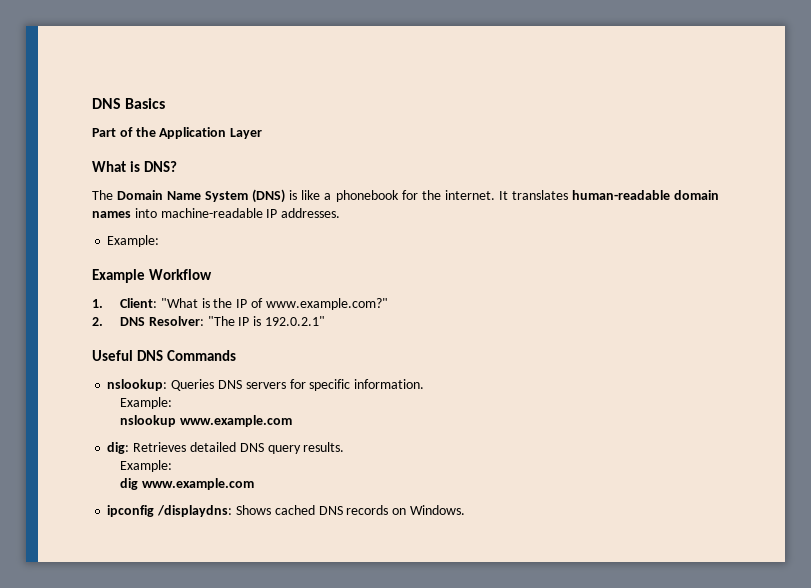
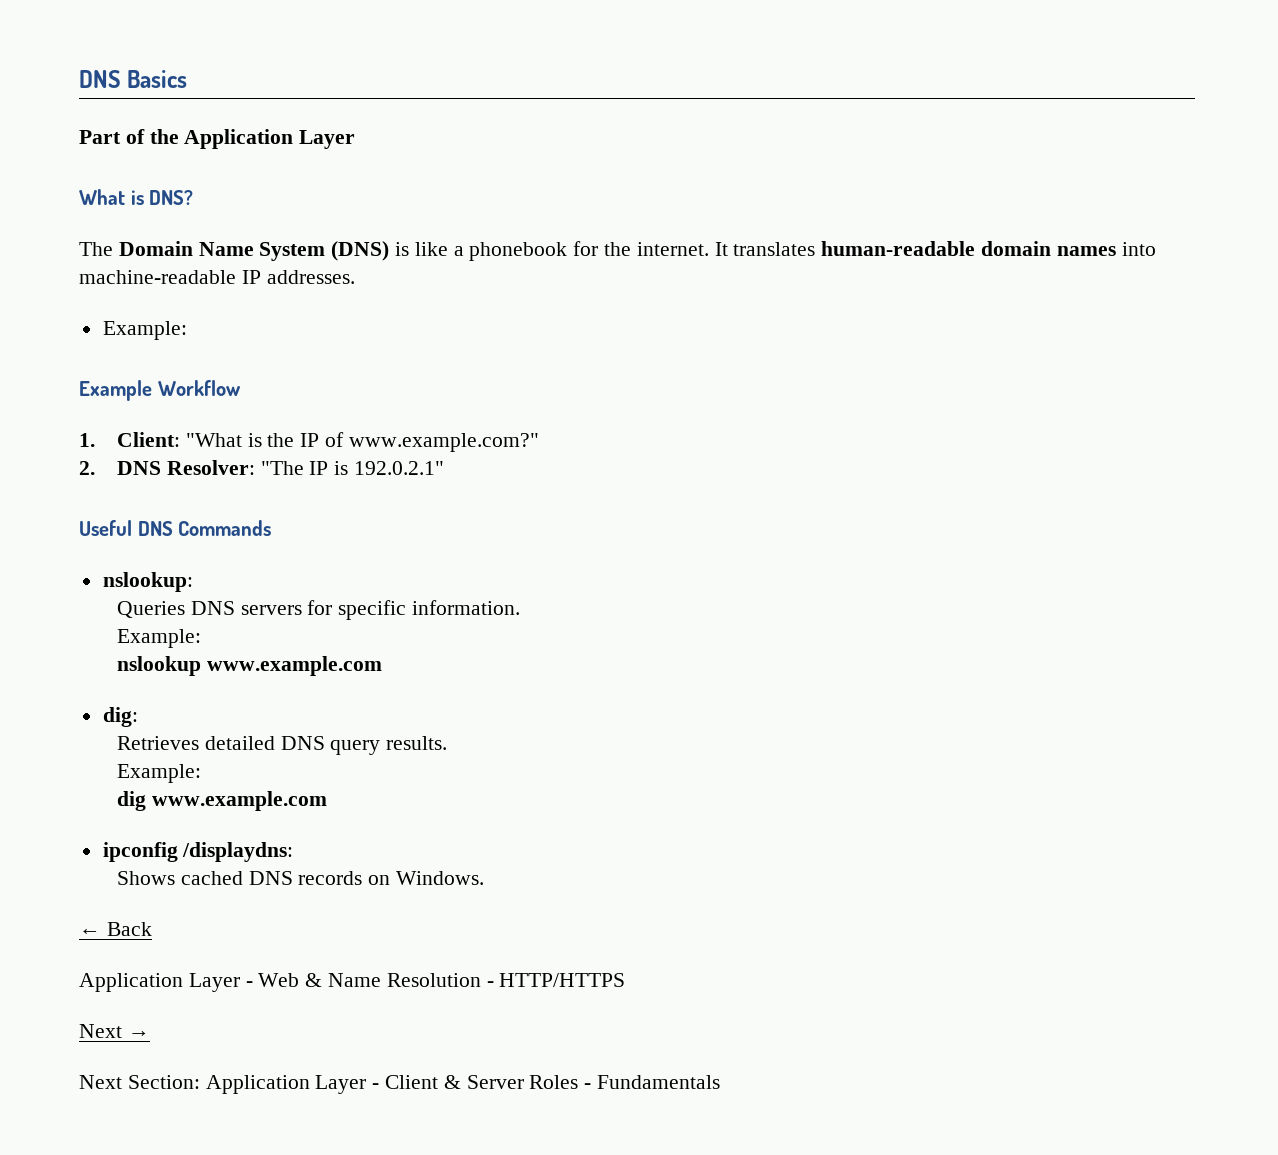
(168, 385) none -> (193, 582) //
(130, 448) none -> (138, 717) //
(233, 511) none -> (294, 852) //
(465, 510) none -> [79,922,152,936] [79,973,626,992] [79,1024,150,1038] [79,1075,721,1094] // ← Back // Application Layer - Web & Name Resolution - HTTP/HTTPS // Next → // Next Section: Application Layer - Client & Server Roles - Fundamentals

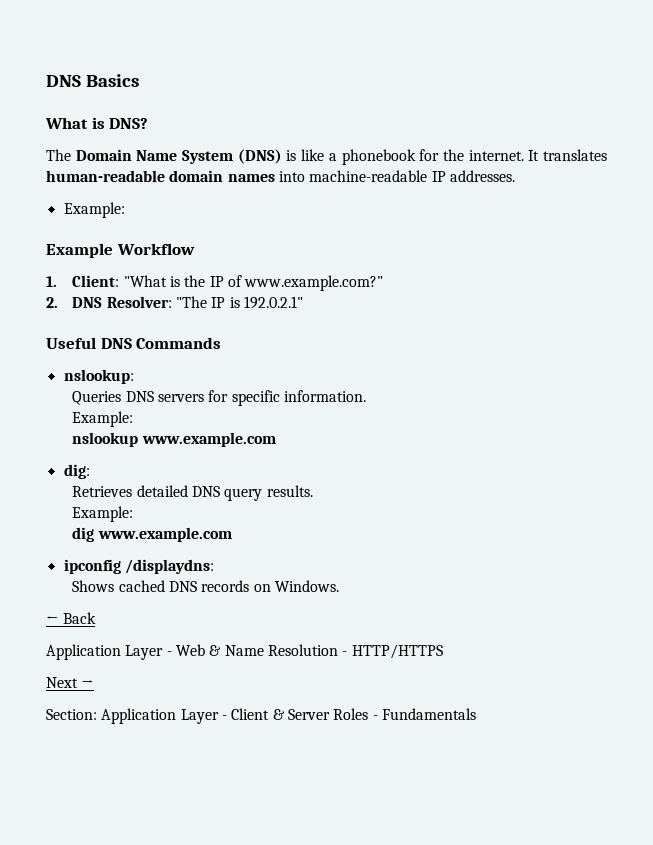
[79,129,356,149] // Part of the Application Layer -> (139, 80) none
[79,1075,122,1089] Next -> (95, 684) none

